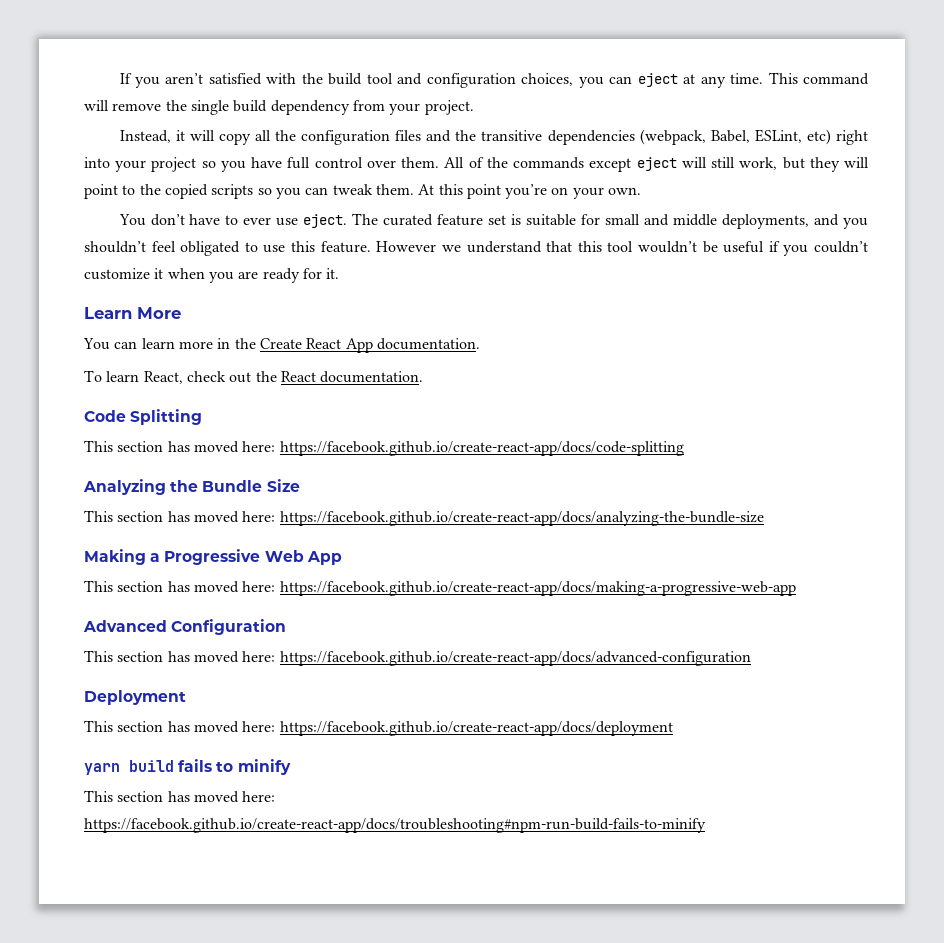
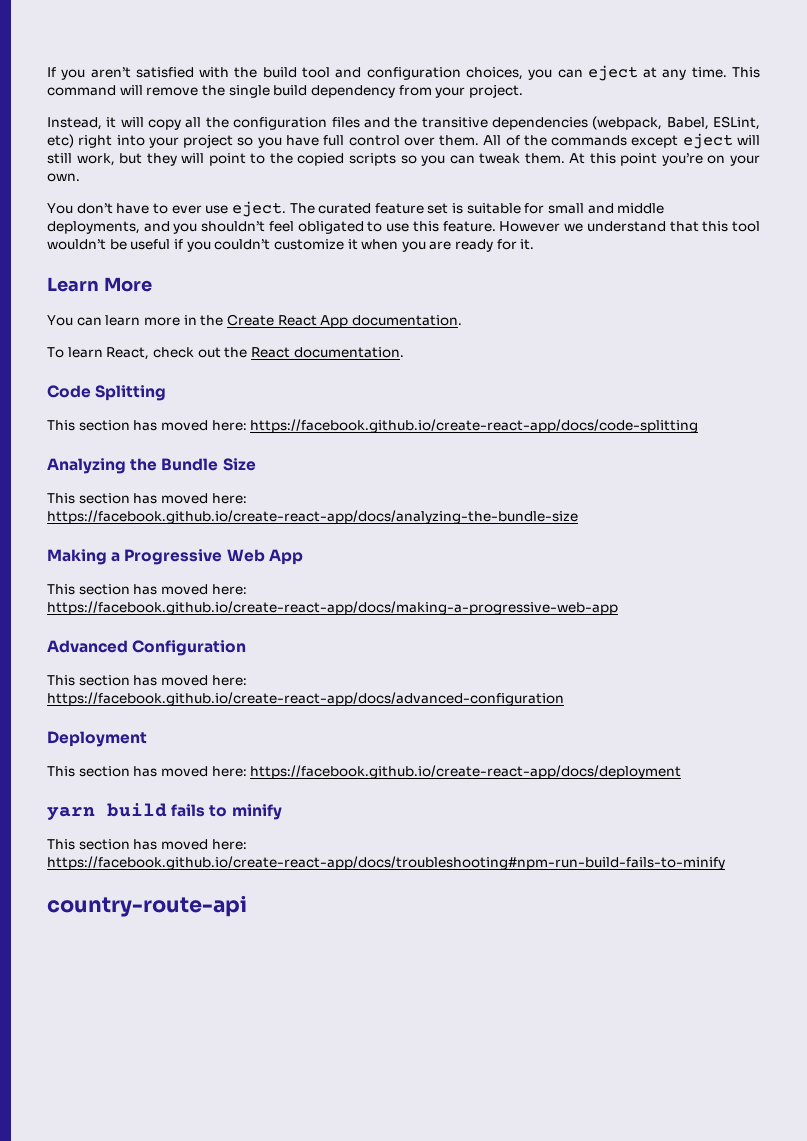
(706, 825) none -> [47,895,247,917] // country-route-api

